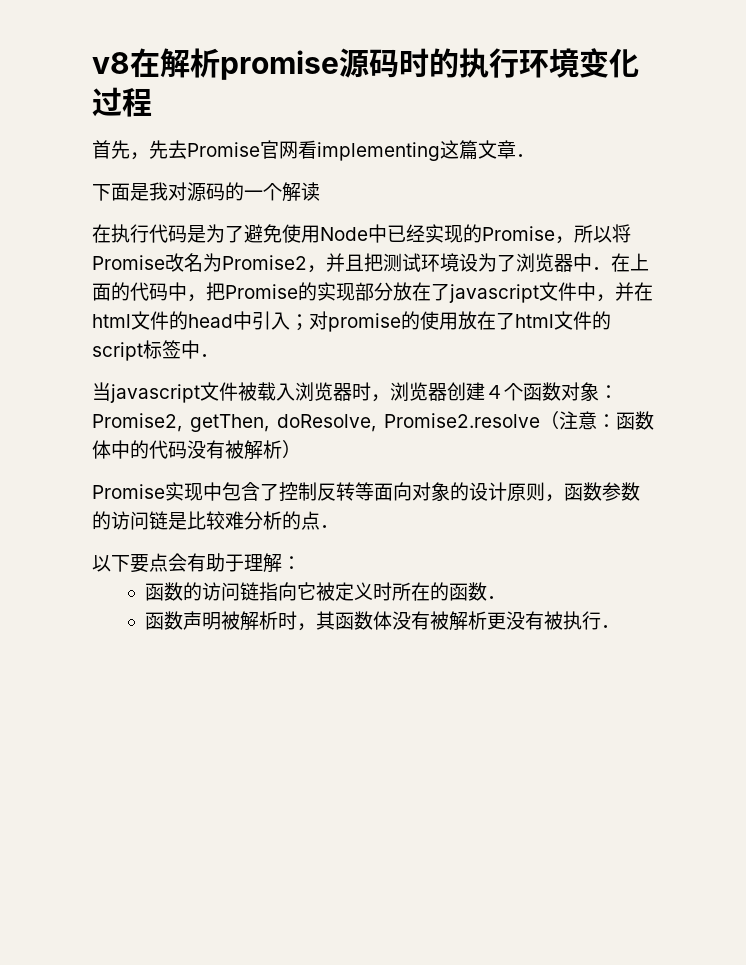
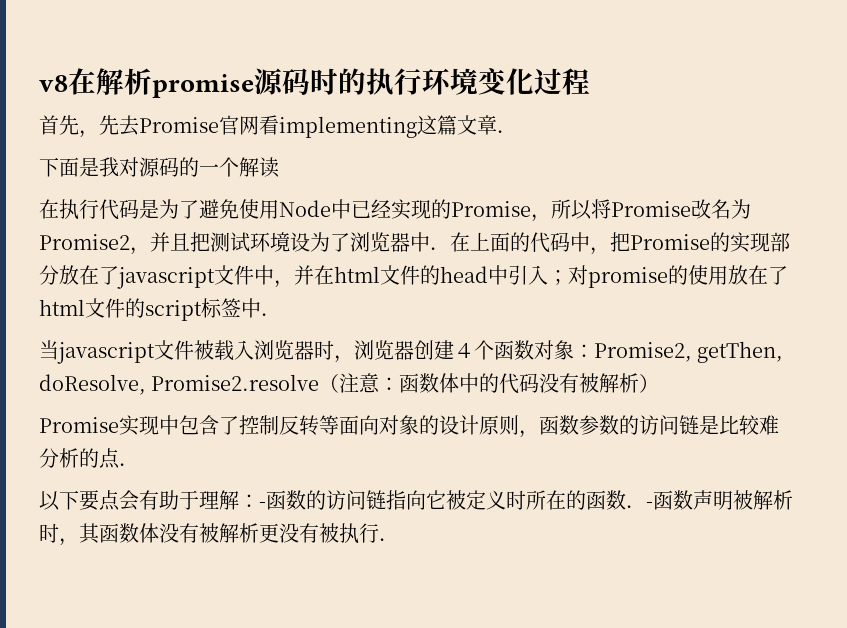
(301, 563) // -> [259,502,266,508] -
(506, 597) // -> [646,502,653,508] -

